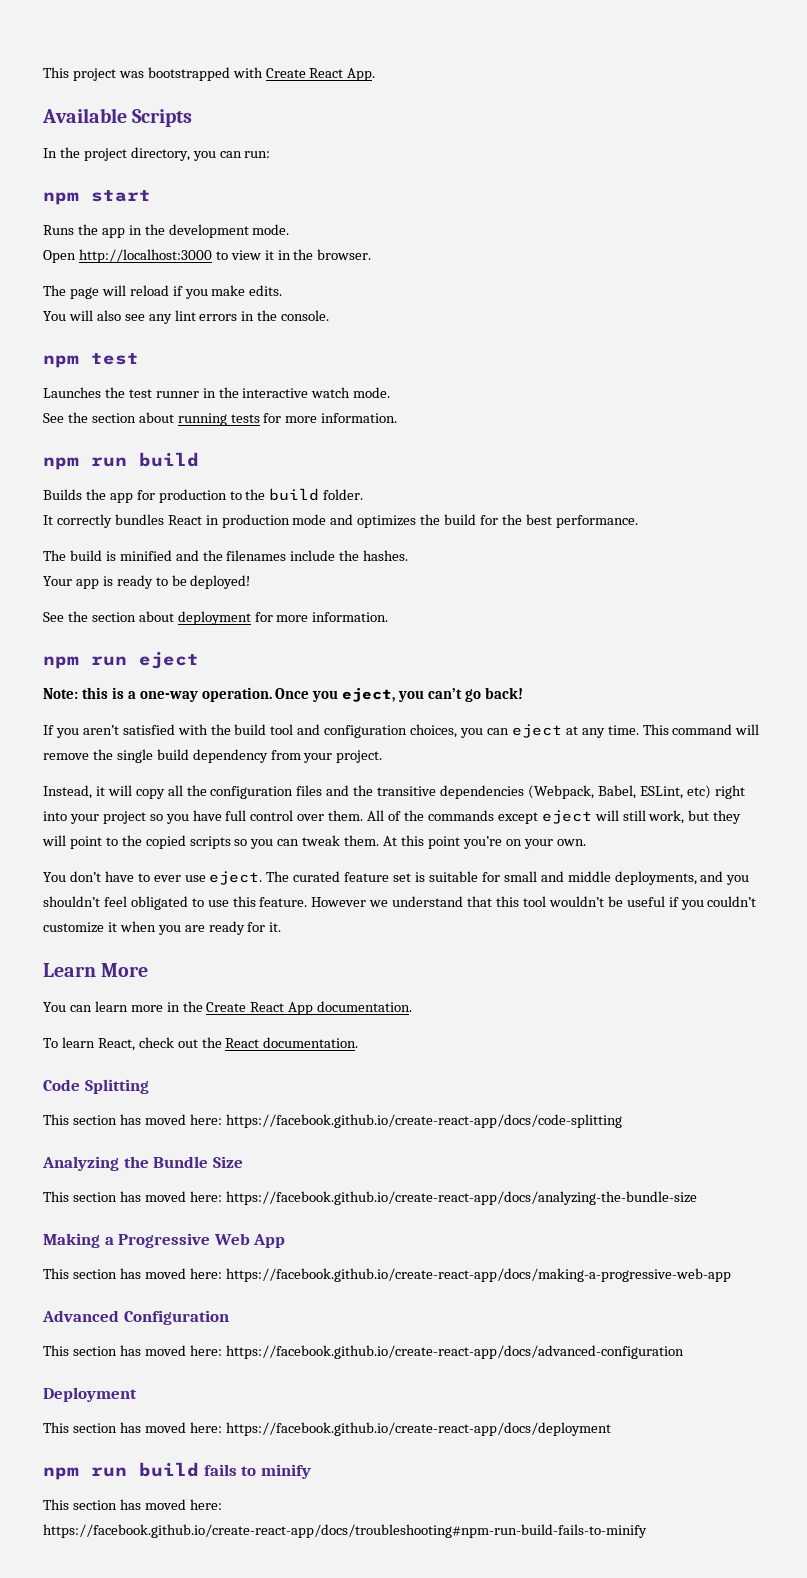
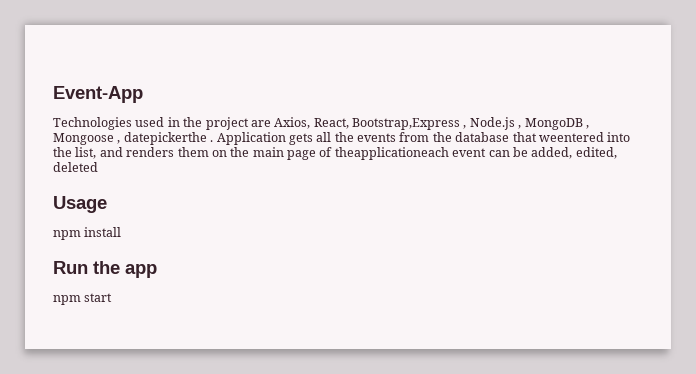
[43,67,376,81] [42,108,193,127] [43,147,271,161] [43,190,151,205] [43,224,290,238] [43,249,372,263] [43,285,283,299] [43,310,330,324] [43,353,139,368] [43,387,391,398] [43,412,398,426] [43,452,199,470] [43,488,364,503] [43,514,638,528] [43,550,409,561] [43,575,251,589] [43,611,389,625] [43,651,199,669] [43,687,523,702] [43,724,760,738] [43,749,383,763] [43,785,745,799] [43,810,742,824] [42,835,586,849] [43,871,750,885] [43,896,757,910] [43,921,282,935] [43,963,149,977] [43,1001,413,1015] [43,1037,359,1051] [43,1079,149,1094] [43,1114,622,1128] [42,1156,243,1171] [43,1191,697,1205] [43,1233,286,1248] [43,1268,731,1282] [42,1310,229,1325] [43,1345,684,1359] [43,1387,137,1402] [43,1422,611,1436] [43,1462,311,1480] [43,1499,222,1510] [43,1524,647,1538] This project was bootstrapped with Create React App. // Available Scripts // In the project directory, you can run: // npm start // Runs the app in the development mode. // Open http://localhost:3000 to view it in the browser. // The page will reload if you make edits. // You will also see any lint errors in the console. // npm test // Launches the test runner in the interactive watch mode. // See the section about running tests for more information. // npm run build // Builds the app for production to the build folder. // It correctly bundles React in production mode and optimizes the build for the best performance. // The build is minified and the filenames include the hashes. // Your app is ready to be deployed! // See the section about deployment for more information. // npm run eject // Note: this is a one-way operation. Once you eject, you can’t go back! // If you aren’t satisfied with the build tool and configuration choices, you can eject at any time. This command will remove the single build dependency from your project. // Instead, it will copy all the configuration files and the transitive dependencies (Webpack, Babel, ESLint, etc) right into your project so you have full control over them. All of the commands except eject will still work, but they will point to the copied scripts so you can tweak them. At this point you’re on your own. // You don’t have to ever use eject. The curated feature set is suitable for small and middle deployments, and you shouldn’t feel obligated to use this feature. However we understand that this tool wouldn’t be useful if you couldn’t customize it when you are ready for it. // Learn More // You can learn more in the Create React App documentation. // To learn React, check out the React documentation. // Code Splitting // This section has moved here: https://facebook.github.io/create-react-app/docs/code-splitting // Analyzing the Bundle Size // This section has moved here: https://facebook.github.io/create-react-app/docs/analyzing-the-bundle-size // Making a Progressive Web App // This section has moved here: https://facebook.github.io/create-react-app/docs/making-a-progressive-web-app // Advanced Configuration // This section has moved here: https://facebook.github.io/create-react-app/docs/advanced-configuration // Deployment // This section has moved here: https://facebook.github.io/create-react-app/docs/deployment // npm run build fails to minify // This section has moved here: https://facebook.github.io/create-react-app/docs/troubleshooting#npm-run-build-fails-to-minify -> [53,86,143,103] [53,117,589,130] [53,132,631,145] [53,147,617,160] [53,162,98,172] [53,196,107,213] [53,227,122,240] [53,261,157,278] [53,293,113,305] Event-App // Technologies used in the project are Axios, React, Bootstrap,Express , Node.js , MongoDB , Mongoose , datepickerthe . Application gets all the events from the database that weentered into the list, and renders them on the main page of theapplicationeach event can be added, edited, deleted // Usage // npm install // Run the app // npm start

